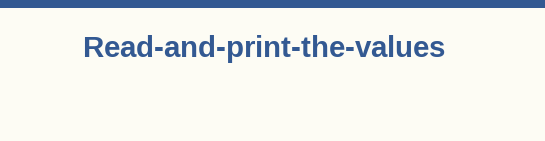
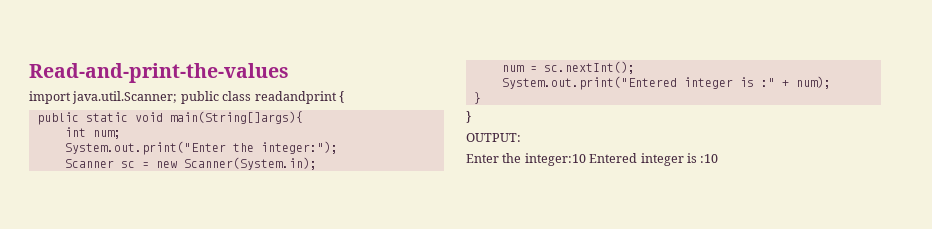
(445, 49) none -> [29,91,344,104] [36,111,303,125] [64,127,121,139] [64,141,338,155] [64,157,317,170] [501,61,635,74] [501,76,831,90] [473,92,481,104] [466,111,471,123] [466,133,521,142] [466,153,719,166] // import java.util.Scanner; public class readandprint { // public static void main(String[]args){ // int num; // System.out.print("Enter the integer:"); // Scanner sc = new Scanner(System.in); // num = sc.nextInt(); // System.out.print("Entered integer is :" + num); // } // } // OUTPUT: // Enter the integer:10 Entered integer is :10

